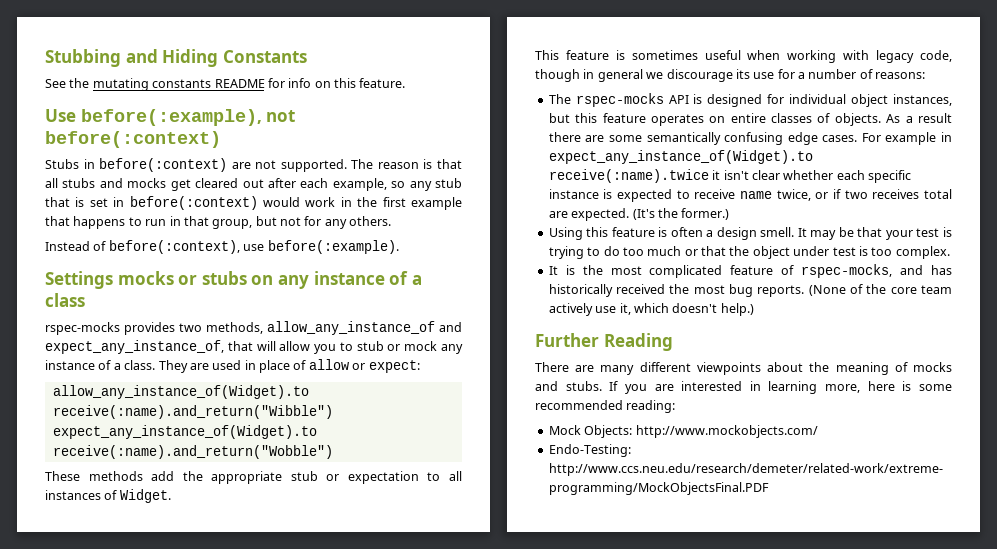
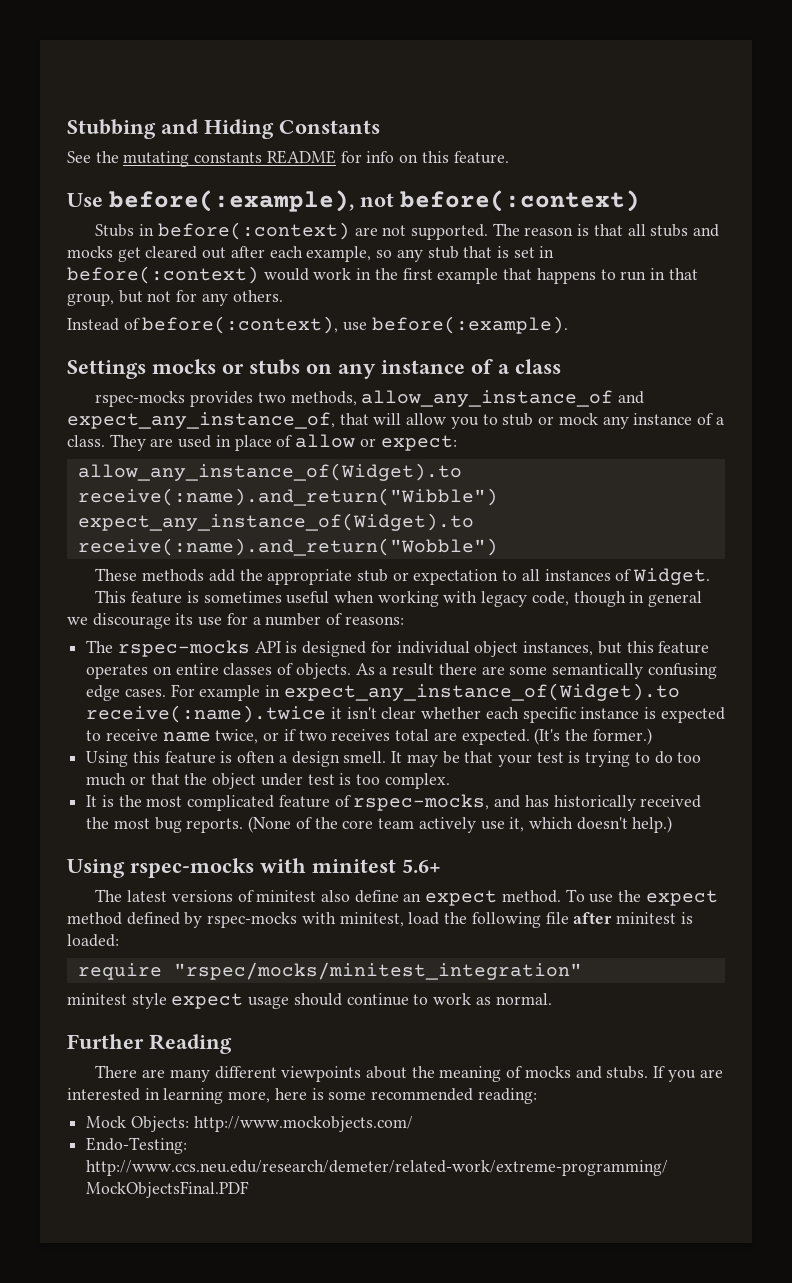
(754, 309) none -> [67,858,441,878] [95,889,718,906] [67,912,693,928] [67,934,119,947] [77,962,582,980] [67,993,552,1009] // Using rspec-mocks with minitest 5.6+ // The latest versions of minitest also define an expect method. To use the expect method defined by rspec-mocks with minitest, load the following file after minitest is loaded: // require "rspec/mocks/minitest_integration" // minitest style expect usage should continue to work as normal.

